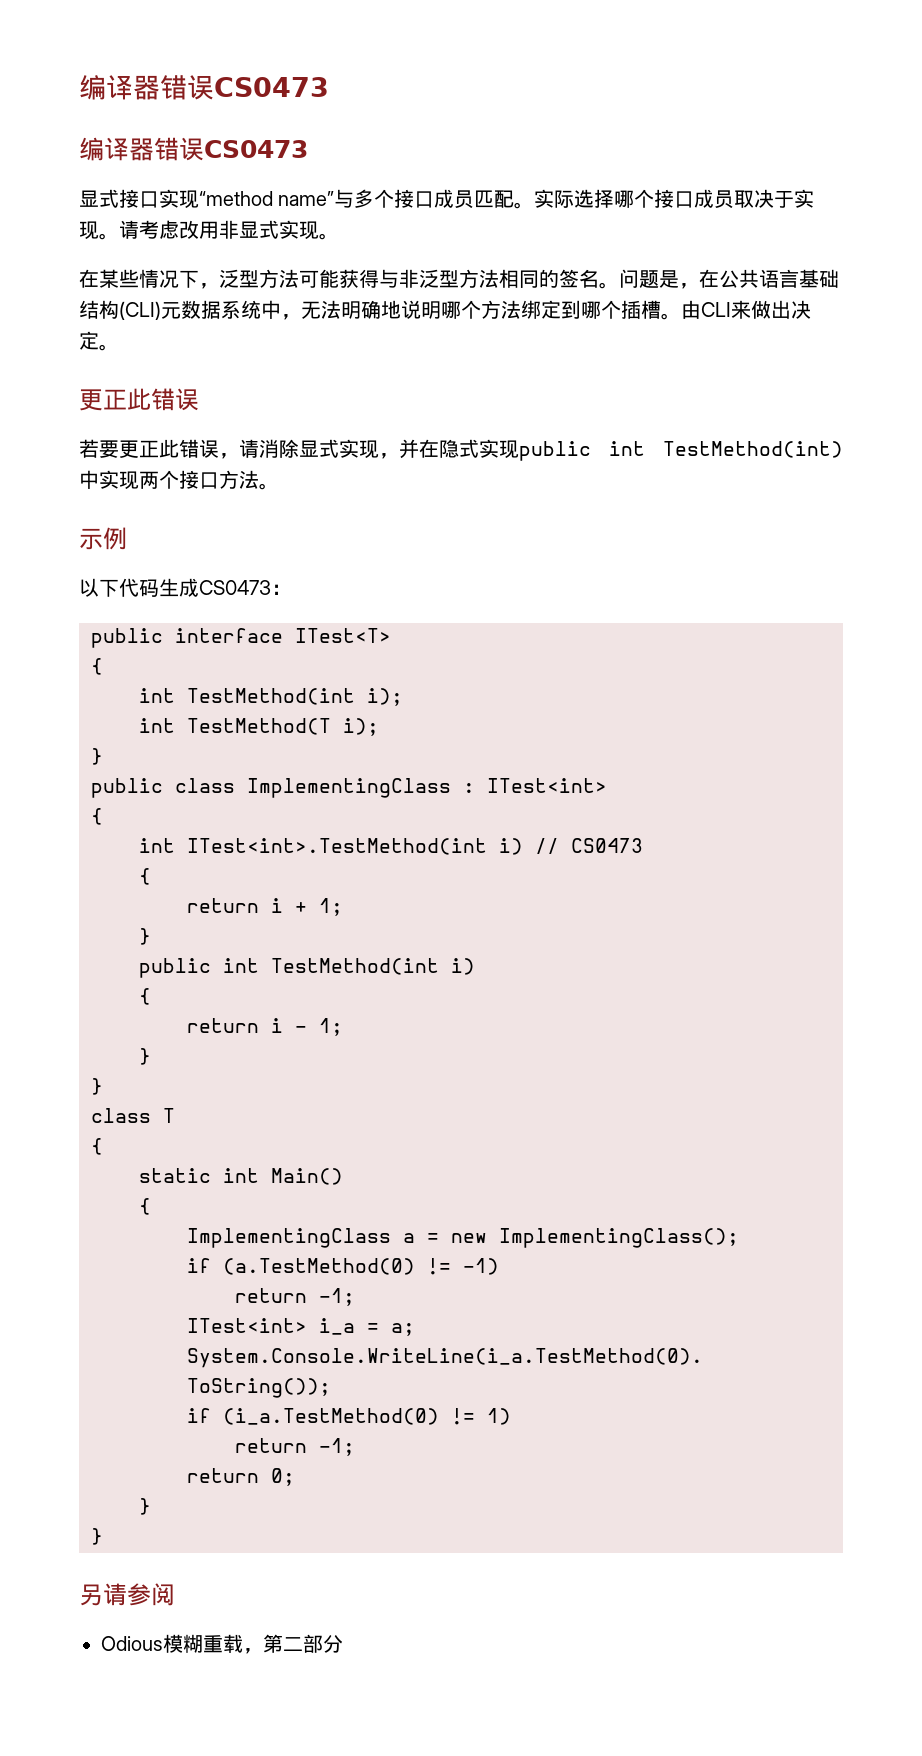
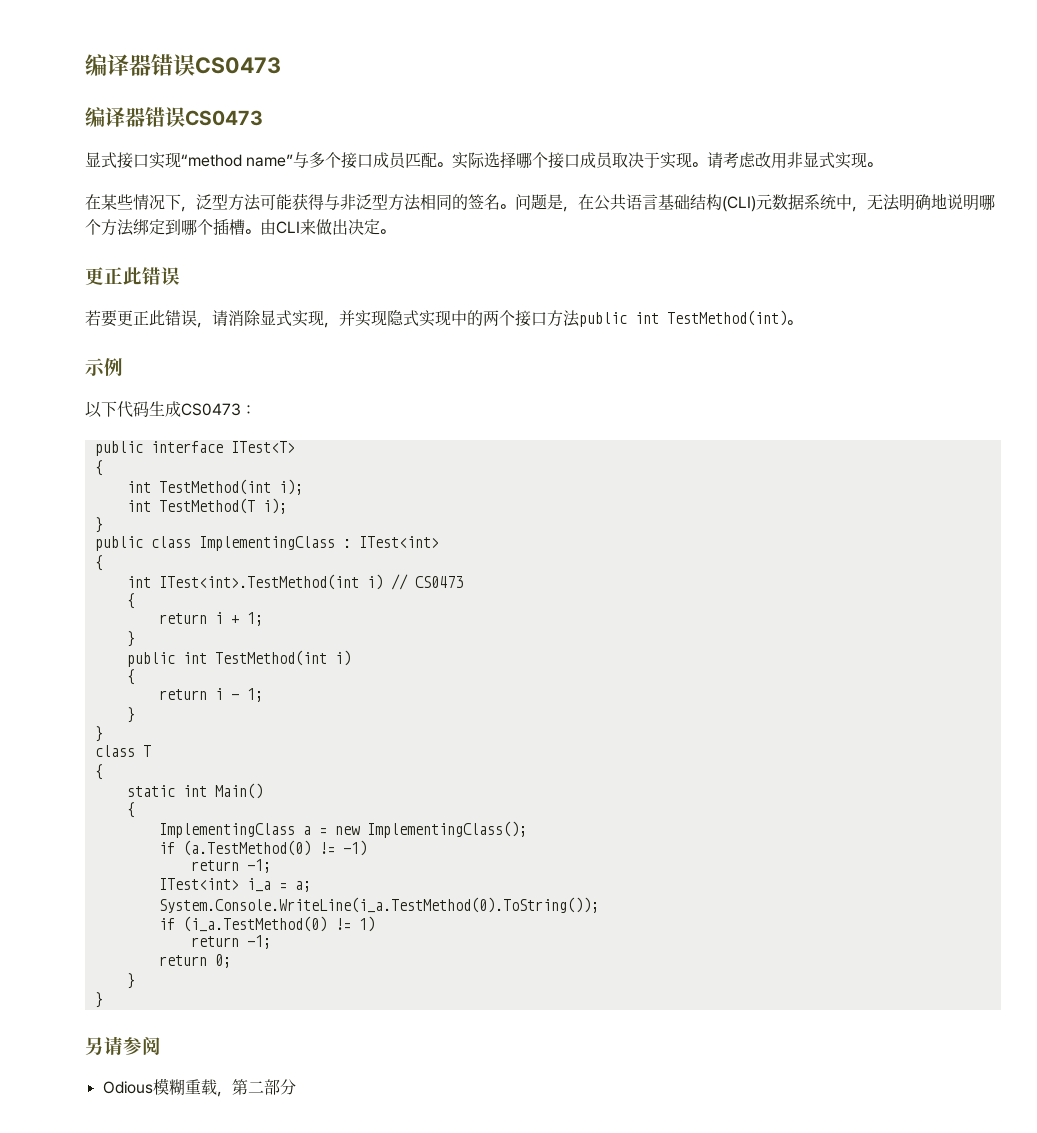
[419,439,439,458] 在 -> [355,310,387,327] 实现
[519,441,843,461] [79,470,259,490] public int TestMethod(int)中实现两个接口方法 -> [451,310,787,327] 中的两个接口方法public int TestMethod(int)

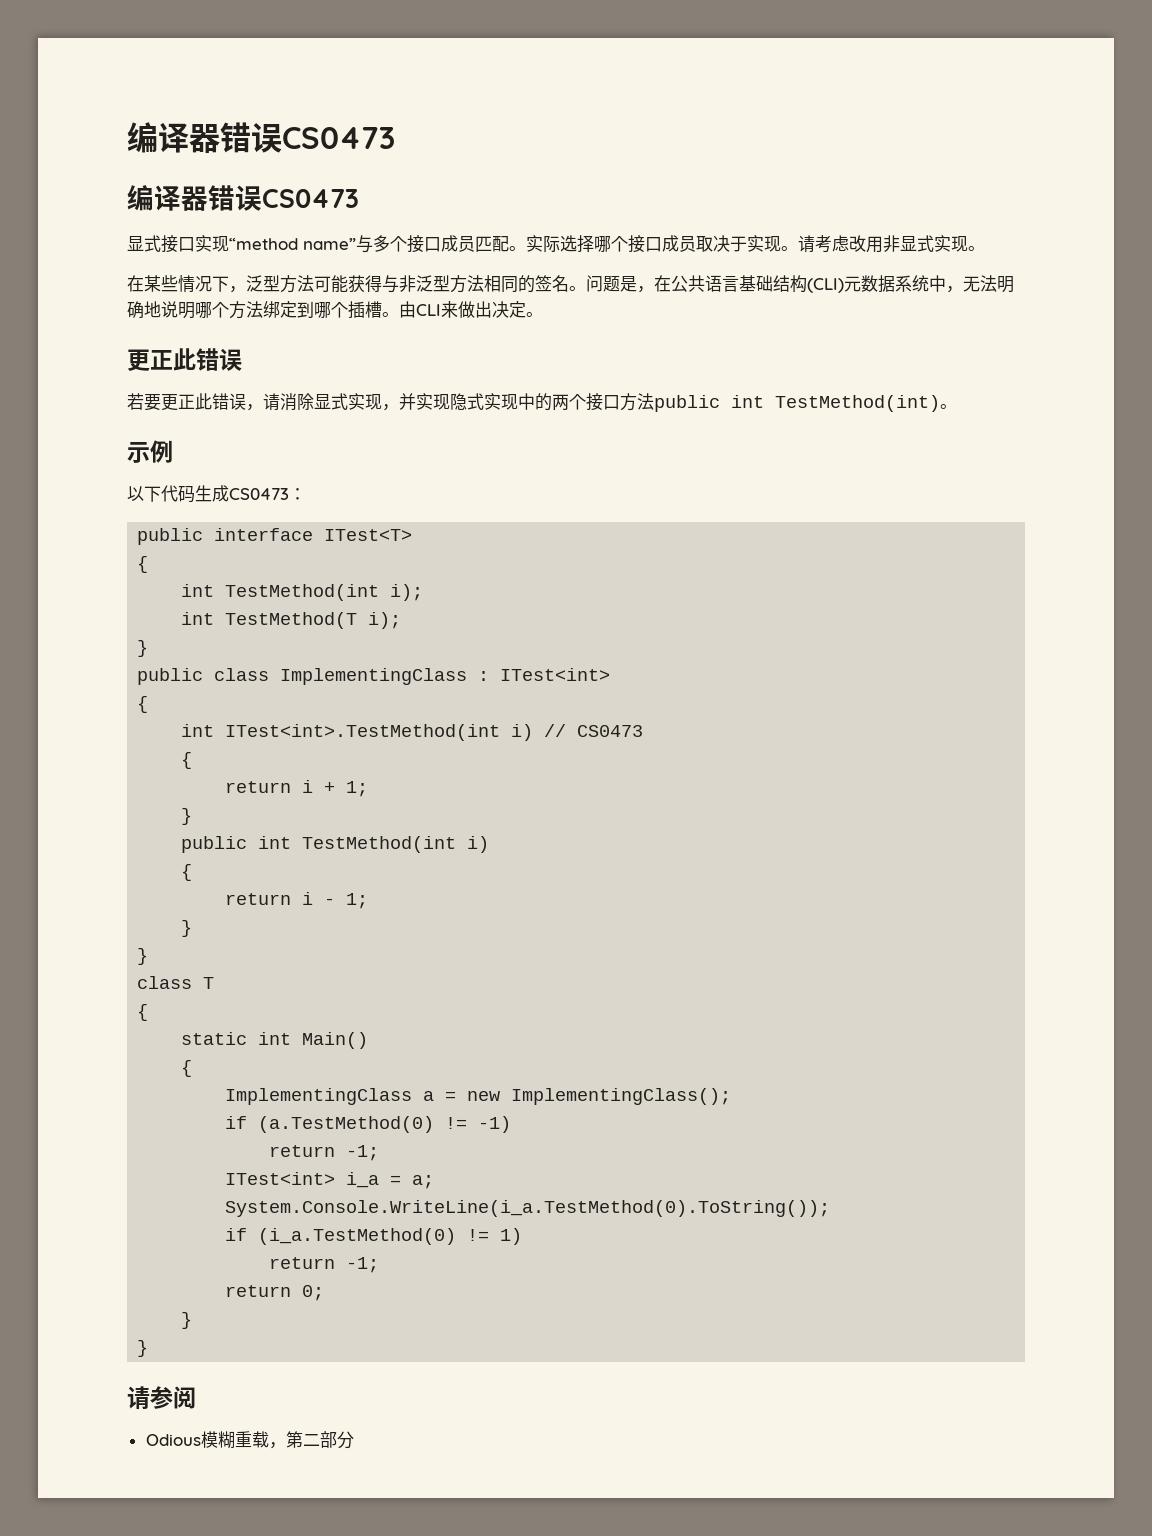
[85,1037,104,1055] 另 -> (149, 1348) none

